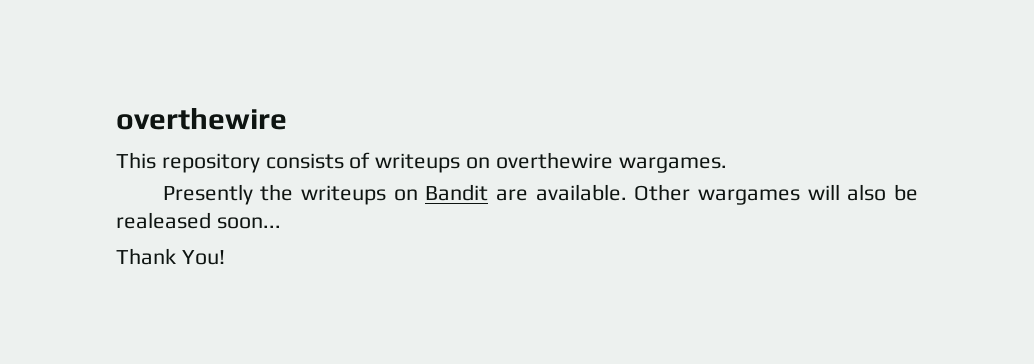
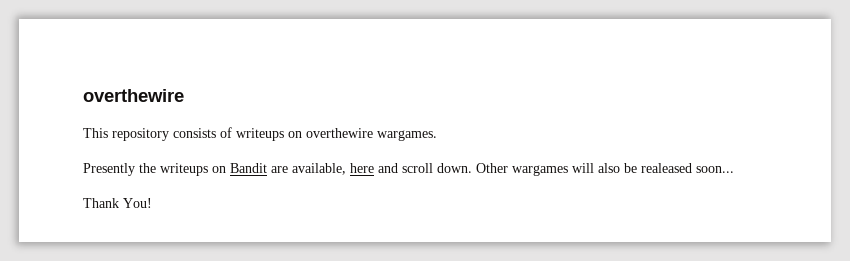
[535,184,627,201] available. -> [292,163,472,175] available, here and scroll down.

